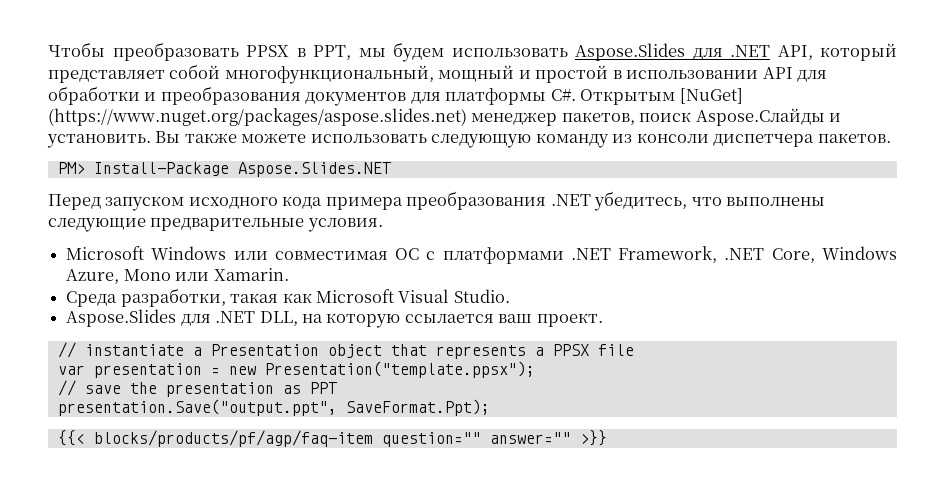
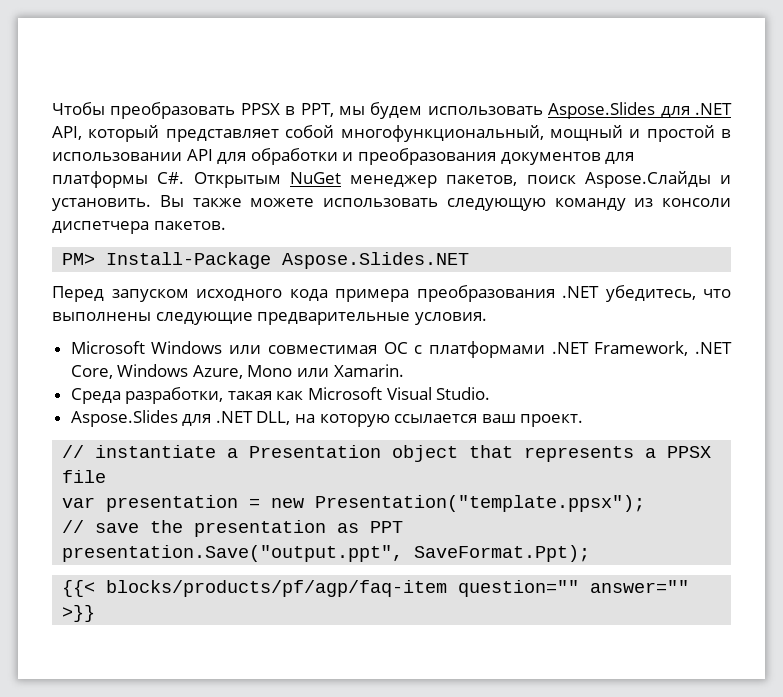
[679,88,743,104] [48,108,467,126] [NuGet] (https://www.nuget.org/packages/aspose.slides.net) -> [289,172,341,184] NuGet

